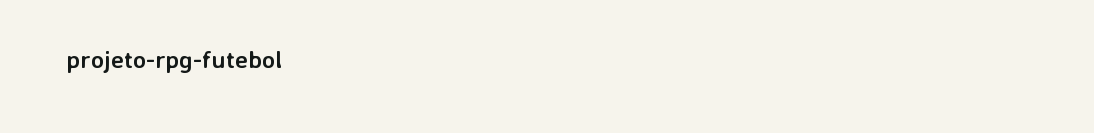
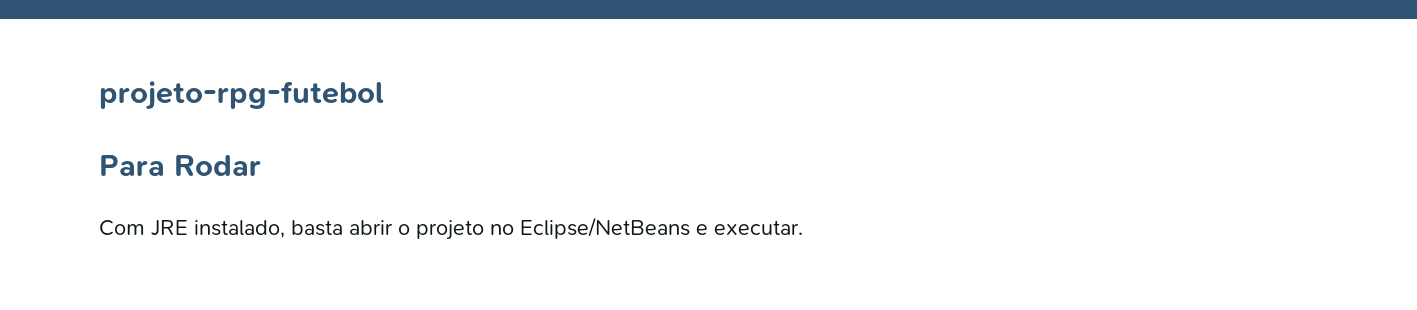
(282, 62) none -> [99,155,261,176] [99,217,803,240] // Para Rodar // Com JRE instalado, basta abrir o projeto no Eclipse/NetBeans e executar.

